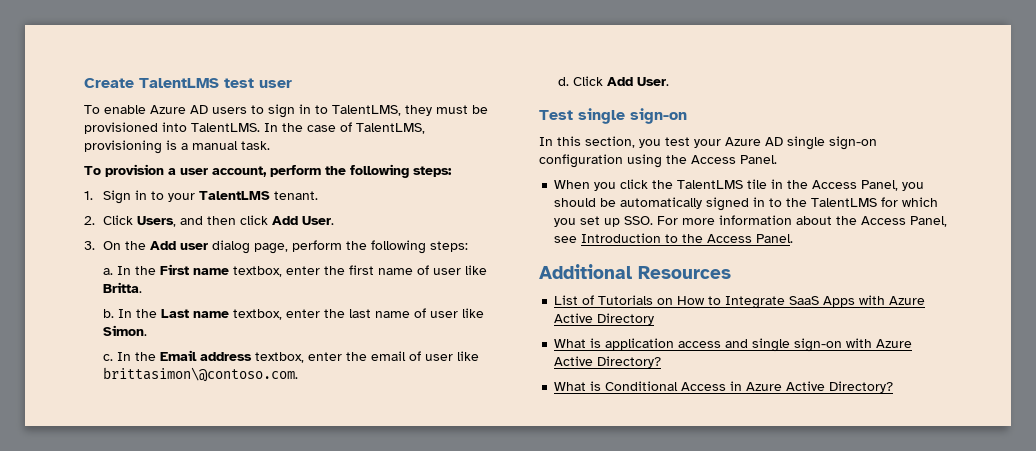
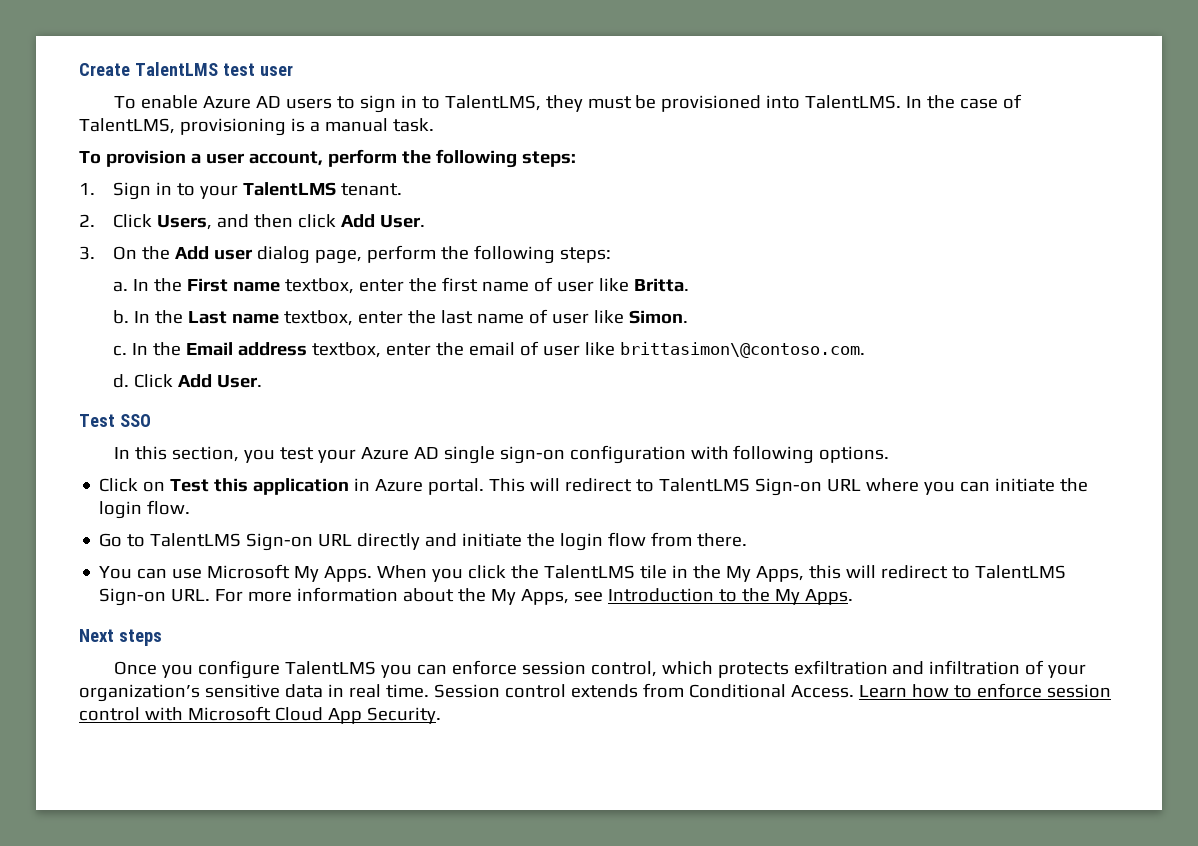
[578,108,687,124] single sign-on -> [119,414,151,427] SSO
[627,154,777,168] using the Access Panel. // -> [690,445,890,464] [99,478,1089,496] [99,500,191,519] [99,532,748,551] [99,564,373,582] with following options. // Click on Test this application in Azure portal. This will redirect to TalentLMS Sign-on URL where you can initiate the login flow. // Go to TalentLMS Sign-on URL directly and initiate the login flow from there. // You can use Microsoft My Apps.
[812,180,925,191] [554,197,939,211] [554,216,654,227] Access Panel, you should be automatically signed in to the TalentLMS for which you set up SSO. -> [726,565,1067,582] [99,588,211,606] My Apps, this will redirect to TalentLMS Sign-on URL.
[861,216,948,227] Access Panel, -> [491,589,570,605] My Apps,
[707,234,794,243] [539,264,731,279] [554,295,926,309] [554,313,655,325] [554,338,913,352] [554,356,662,368] [554,381,894,393] Access Panel. // Additional Resources // List of Tutorials on How to Integrate SaaS Apps with Azure Active Directory // What is application access and single sign-on with Azure Active Directory? // What is Conditional Access in Azure Active Directory? -> [775,589,854,605] [79,629,162,646] [113,660,1087,679] [79,683,1111,702] [79,706,441,724] My Apps. // Next steps // Once you configure TalentLMS you can enforce session control, which protects exfiltration and infiltration of your organization’s sensitive data in real time. Session control extends from Conditional Access. Learn how to enforce session control with Microsoft Cloud App Security.

